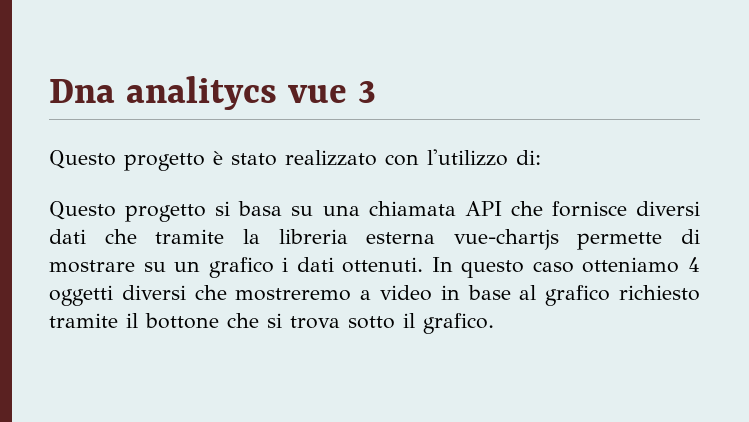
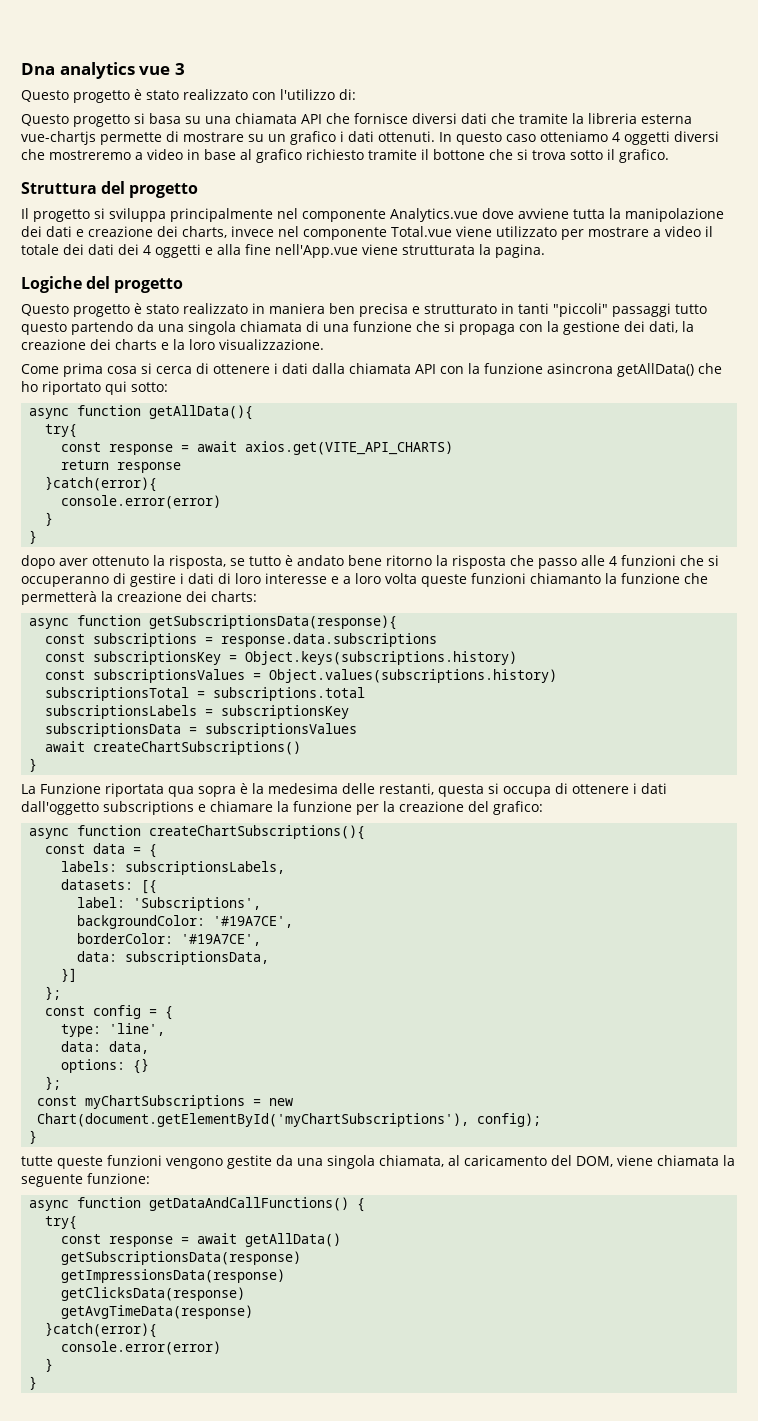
[125,76,277,110] analitycs -> [59,62,135,79] analytics
(494, 323) none -> [21,181,199,198] [21,208,724,222] [21,226,713,240] [21,244,545,258] [21,276,184,293] [21,303,707,317] [21,321,694,335] [21,339,324,350] [21,363,722,377] [21,381,168,395] [29,405,254,420] [45,424,78,438] [61,441,454,455] [61,460,182,473] [45,476,158,492] [61,495,222,509] [45,512,54,526] [29,530,38,544] [21,555,719,569] [21,573,708,587] [21,591,257,605] [29,615,398,630] [45,633,438,647] [45,651,518,665] [45,669,558,683] [45,687,366,701] [45,705,350,719] [45,723,358,737] [45,741,302,755] [29,758,38,772] [21,783,667,797] [21,801,543,815] [29,825,366,840] [45,843,158,858] [61,861,286,875] [61,879,158,894] [77,897,262,911] [77,915,294,929] [77,933,262,946] [77,951,270,965] [61,968,78,982] [45,986,62,1000] [45,1005,174,1020] [61,1023,166,1037] [61,1041,150,1054] [61,1058,150,1074] [45,1076,62,1090] [37,1095,294,1109] [37,1113,542,1127] [29,1130,38,1144] [21,1155,735,1169] [21,1173,150,1187] [29,1197,366,1212] [45,1216,78,1230] [61,1233,342,1247] [61,1251,302,1265] [61,1269,286,1283] [61,1287,246,1301] [61,1305,254,1319] [45,1322,158,1338] [61,1341,222,1355] [45,1358,54,1372] [29,1376,38,1390] // Struttura del progetto // Il progetto si sviluppa principalmente nel componente Analytics.vue dove avviene tutta la manipolazione dei dati e creazione dei charts, invece nel componente Total.vue viene utilizzato per mostrare a video il totale dei dati dei 4 oggetti e alla fine nell'App.vue viene strutturata la pagina. // Logiche del progetto // Questo progetto è stato realizzato in maniera ben precisa e strutturato in tanti "piccoli" passaggi tutto questo partendo da una singola chiamata di una funzione che si propaga con la gestione dei dati, la creazione dei charts e la loro visualizzazione. // Come prima cosa si cerca di ottenere i dati dalla chiamata API con la funzione asincrona getAllData() che ho riportato qui sotto: // async function getAllData(){ // try{ // const response = await axios.get(VITE_API_CHARTS) // return response // }catch(error){ // console.error(error) // } // } // dopo aver ottenuto la risposta, se tutto è andato bene ritorno la risposta che passo alle 4 funzioni che si occuperanno di gestire i dati di loro interesse e a loro volta queste funzioni chiamanto la funzione che permetterà la creazione dei charts: // async function getSubscriptionsData(response){ // const subscriptions = response.data.subscriptions // const subscriptionsKey = Object.keys(subscriptions.history) // const subscriptionsValues = Object.values(subscriptions.history) // subscriptionsTotal = subscriptions.total // subscriptionsLabels = subscriptionsKey // subscriptionsData = subscriptionsValues // await createChartSubscriptions() // } // La Funzione riportata qua sopra è la medesima delle restanti, questa si occupa di ottenere i dati dall'oggetto subscriptions e chiamare la funzione per la creazione del grafico: // async function createChartSubscriptions(){ // const data = { // labels: subscriptionsLabels, // datasets: [{ // label: 'Subscriptions', // backgroundColor: '#19A7CE', // borderColor: '#19A7CE', // data: subscriptionsData, // }] // }; // const config = { // type: 'line', // data: data, // options: {} // }; // const myChartSubscriptions = new Chart(document.getElementById('myChartSubscriptions'), config); // } // tutte queste funzioni vengono gestite da una singola chiamata, al caricamento del DOM, viene chiamata la seguente funzione: // async function getDataAndCallFunctions() { // try{ // const response = await getAllData() // getSubscriptionsData(response) // getImpressionsData(response) // getClicksData(response) // getAvgTimeData(response) // }catch(error){ // console.error(error) // } // }

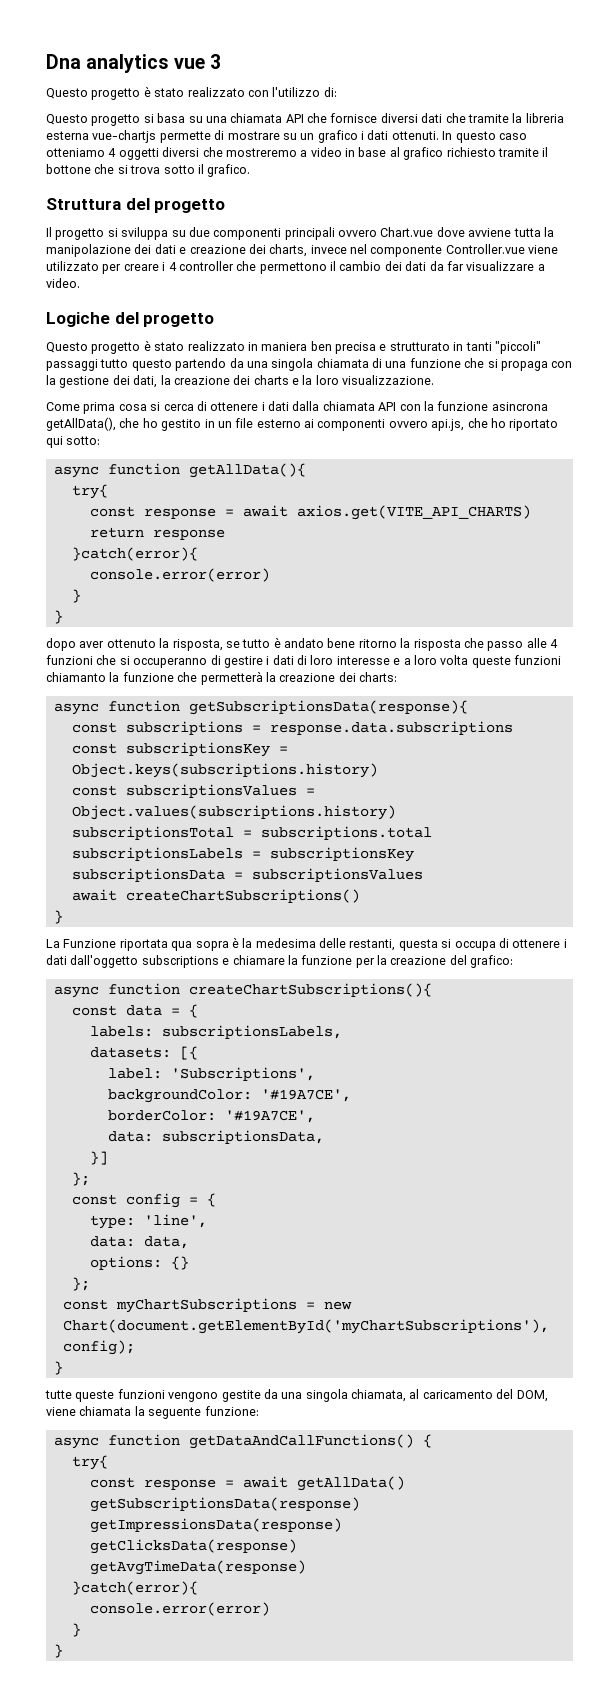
[170,208,478,222] principalmente nel componente Analytics.vue -> [171,227,434,240] su due componenti principali ovvero Chart.vue
[391,226,452,237] Total.vue -> [445,244,525,254] Controller.vue
[587,226,713,237] [21,244,545,258] mostrare a video il totale dei dati dei 4 oggetti e alla fine nell'App.vue viene strutturata la pagina. -> [123,261,545,274] [46,278,80,288] creare i 4 controller che permettono il cambio dei dati da far visualizzare a video.
[617,363,694,377] getAllData() -> [46,417,465,431] getAllData(), che ho gestito in un file esterno ai componenti ovvero api.js,

